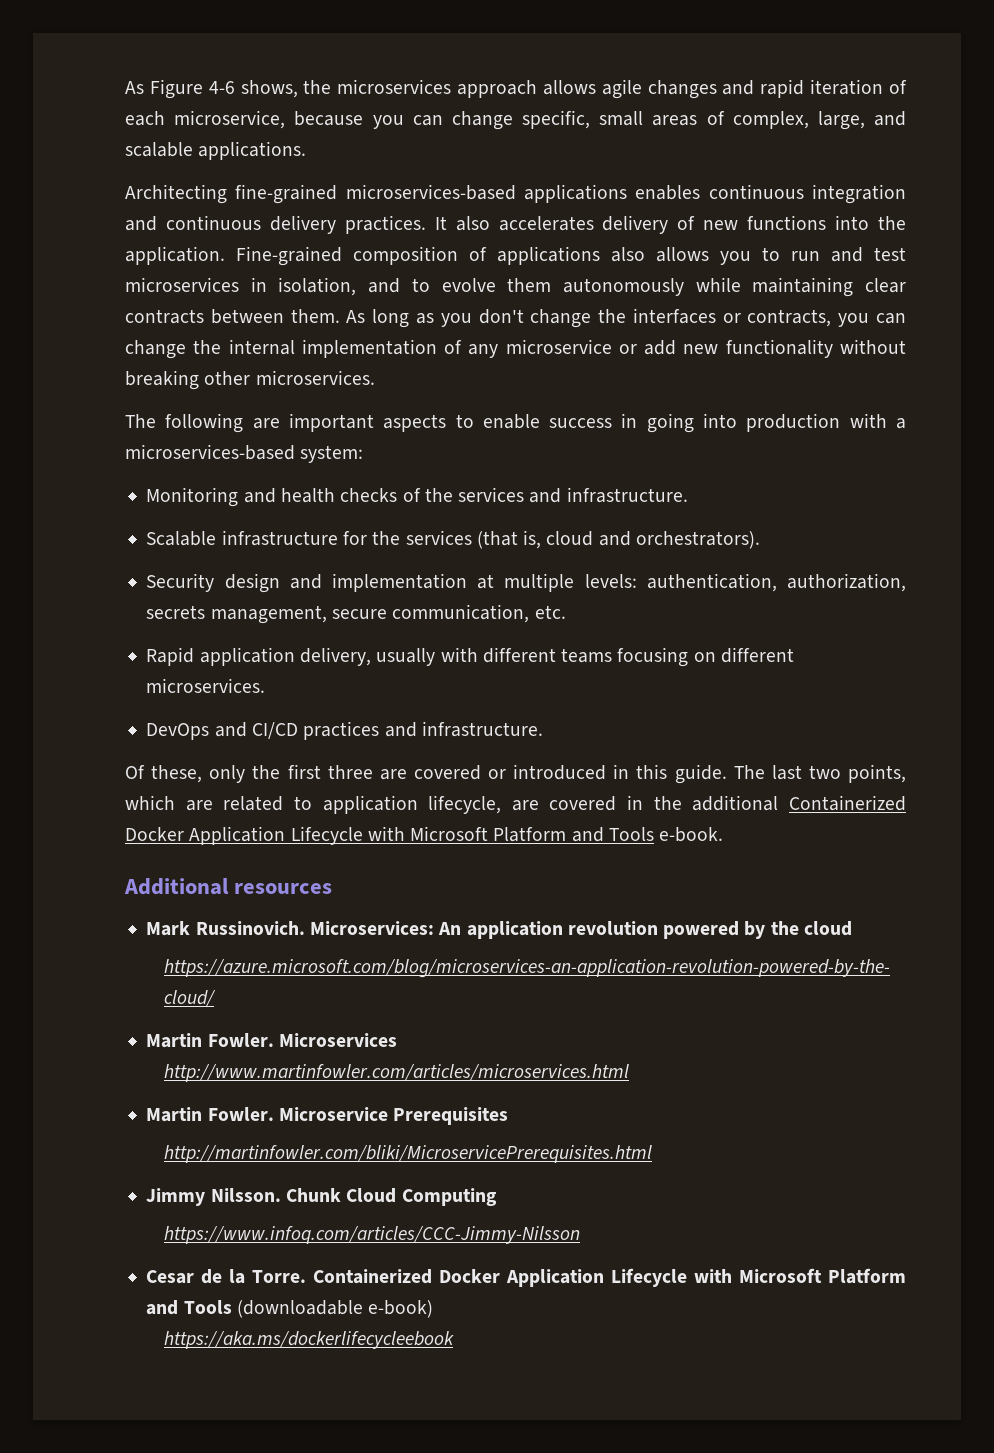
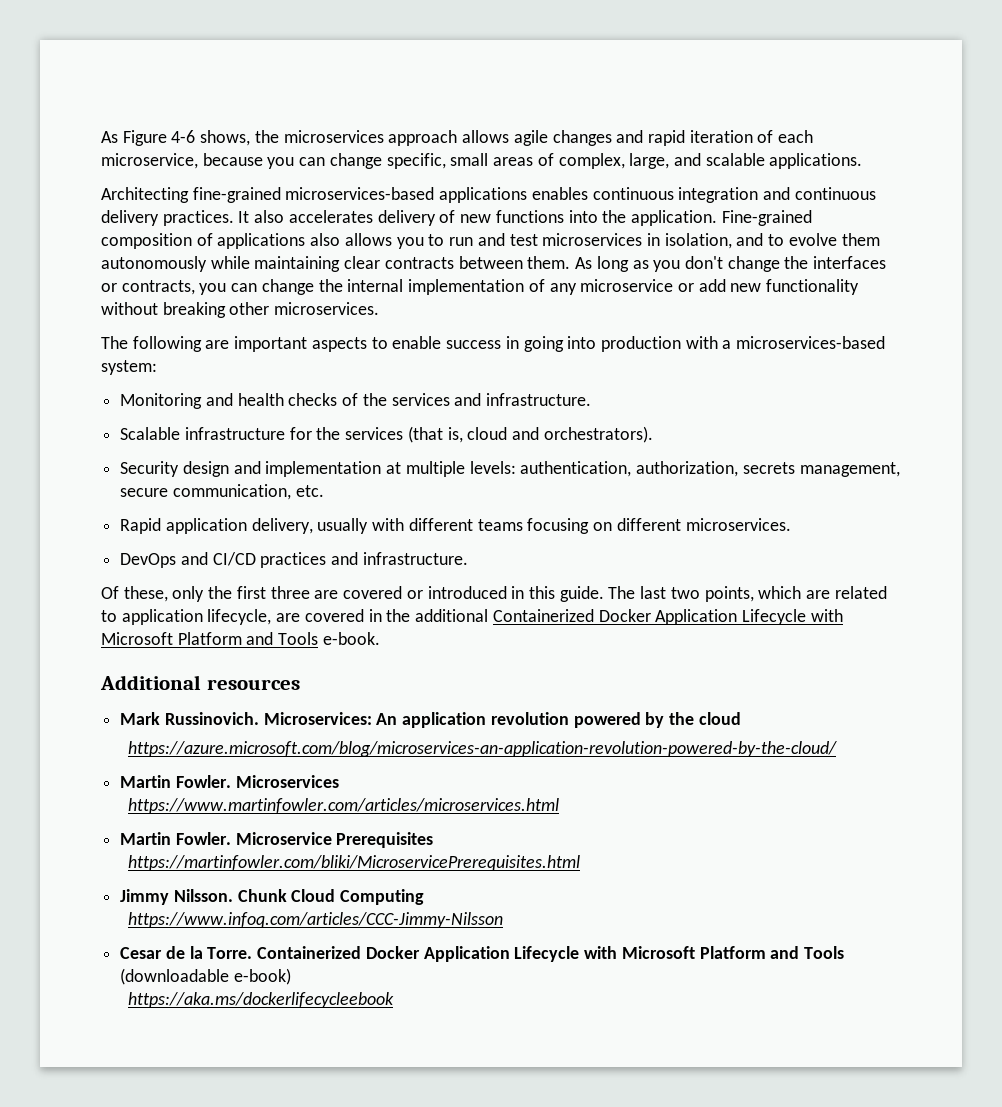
[163,1064,629,1082] http://www.martinfowler.com/articles/microservices.html -> [128,798,560,814] https://www.martinfowler.com/articles/microservices.html
[163,1145,652,1163] http://martinfowler.com/bliki/MicroservicePrerequisites.html -> [128,855,581,871] https://martinfowler.com/bliki/MicroservicePrerequisites.html

